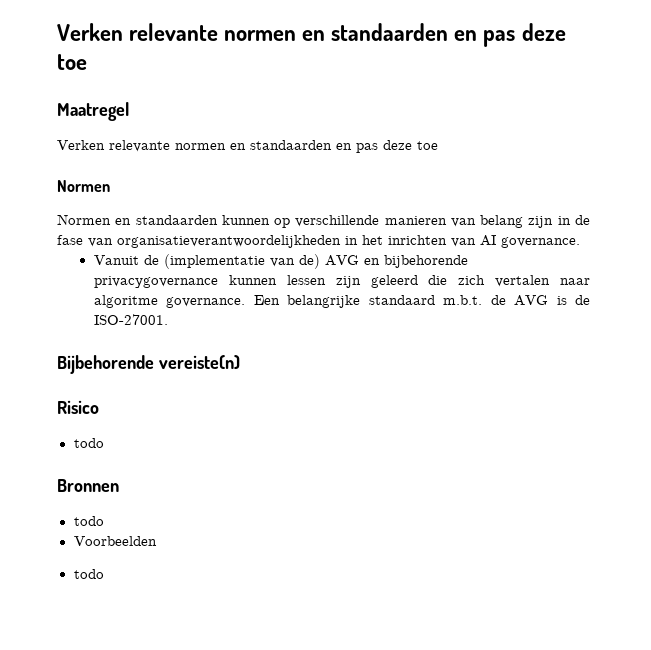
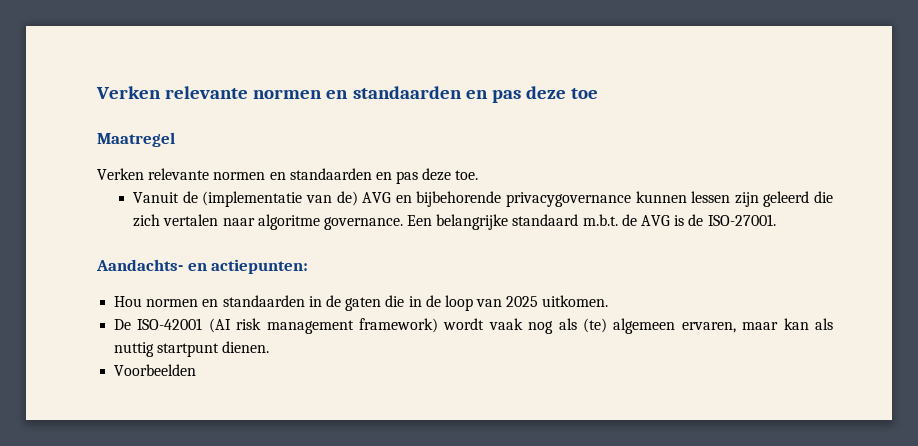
[417,141,438,150] [57,180,110,192] [57,214,590,228] [57,235,580,248] toe // Normen // Normen en standaarden kunnen op verschillende manieren van belang zijn in de fase van organisatieverantwoordelijkheden in het inrichten van AI governance. -> [455,170,479,180] toe.
[57,355,240,374] [57,400,99,414] [73,438,104,448] [57,479,119,492] [73,516,104,526] Bijbehorende vereiste(n) // Risico // todo // Bronnen // todo -> [96,259,309,274] [114,295,609,311] [114,318,833,334] [114,341,270,357] Aandachts- en actiepunten: // Hou normen en standaarden in de gaten die in de loop van 2025 uitkomen. // De ISO-42001 (AI risk management framework) wordt vaak nog als (te) algemeen ervaren, maar kan als nuttig startpunt dienen.
[73,569,104,579] // todo -> (197, 370) none

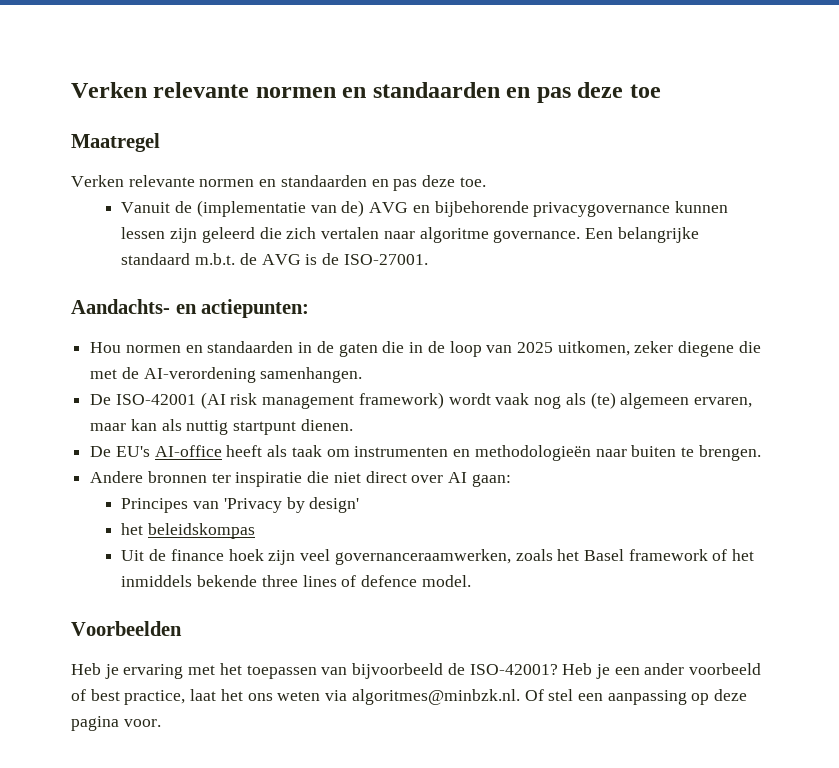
[542,295,609,307] uitkomen. -> [557,341,761,357] [90,367,363,383] uitkomen, zeker diegene die met de AI-verordening samenhangen.
[114,364,197,376] Voorbeelden -> [90,445,761,461] [90,471,511,487] [121,497,360,513] [121,523,256,539] [121,549,755,565] [121,575,471,587] [71,621,182,636] [71,663,762,679] [71,689,748,705] [71,716,161,731] De EU's AI-office heeft als taak om instrumenten en methodologieën naar buiten te brengen. // Andere bronnen ter inspiratie die niet direct over AI gaan: // Principes van 'Privacy by design' // het beleidskompas // Uit de finance hoek zijn veel governanceraamwerken, zoals het Basel framework of het inmiddels bekende three lines of defence model. // Voorbeelden // Heb je ervaring met het toepassen van bijvoorbeeld de ISO-42001? Heb je een ander voorbeeld of best practice, laat het ons weten via algoritmes@minbzk.nl. Of stel een aanpassing op deze pagina voor.

